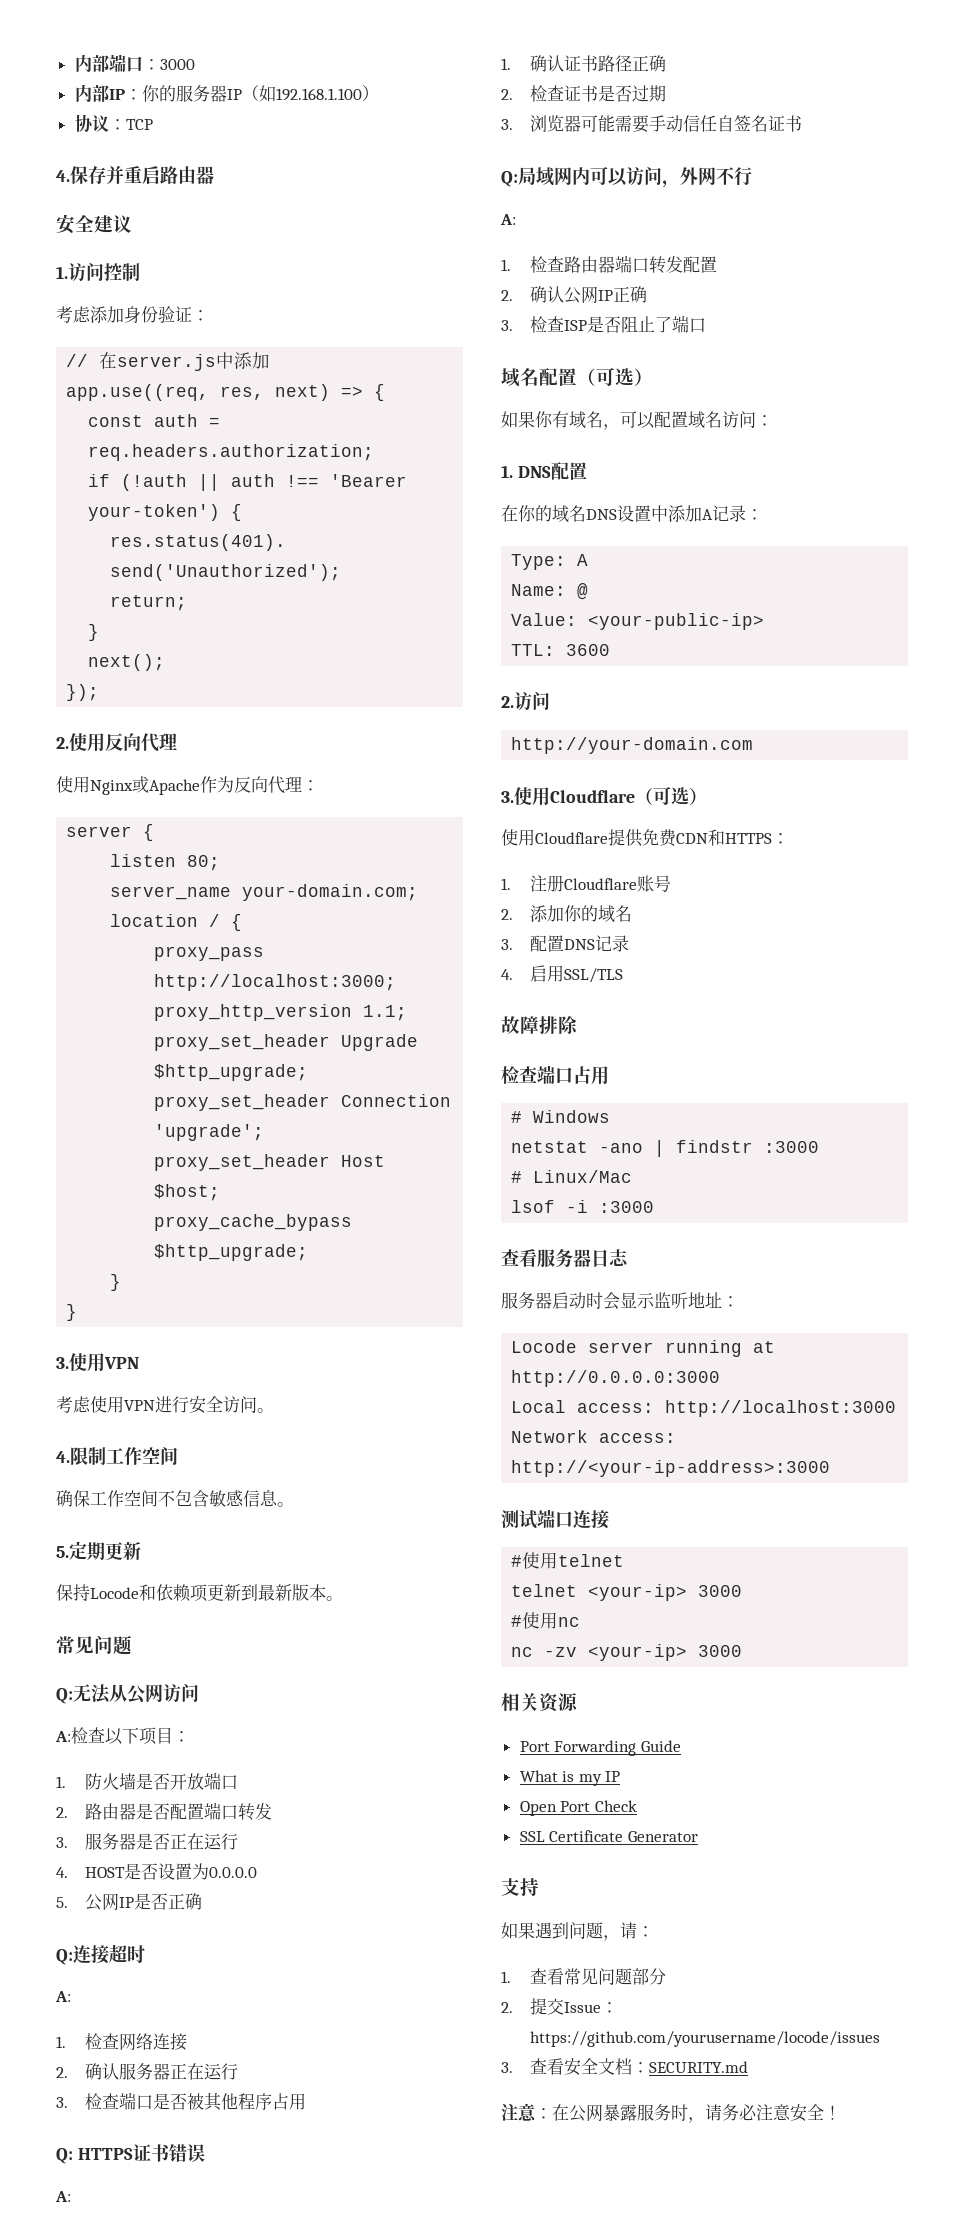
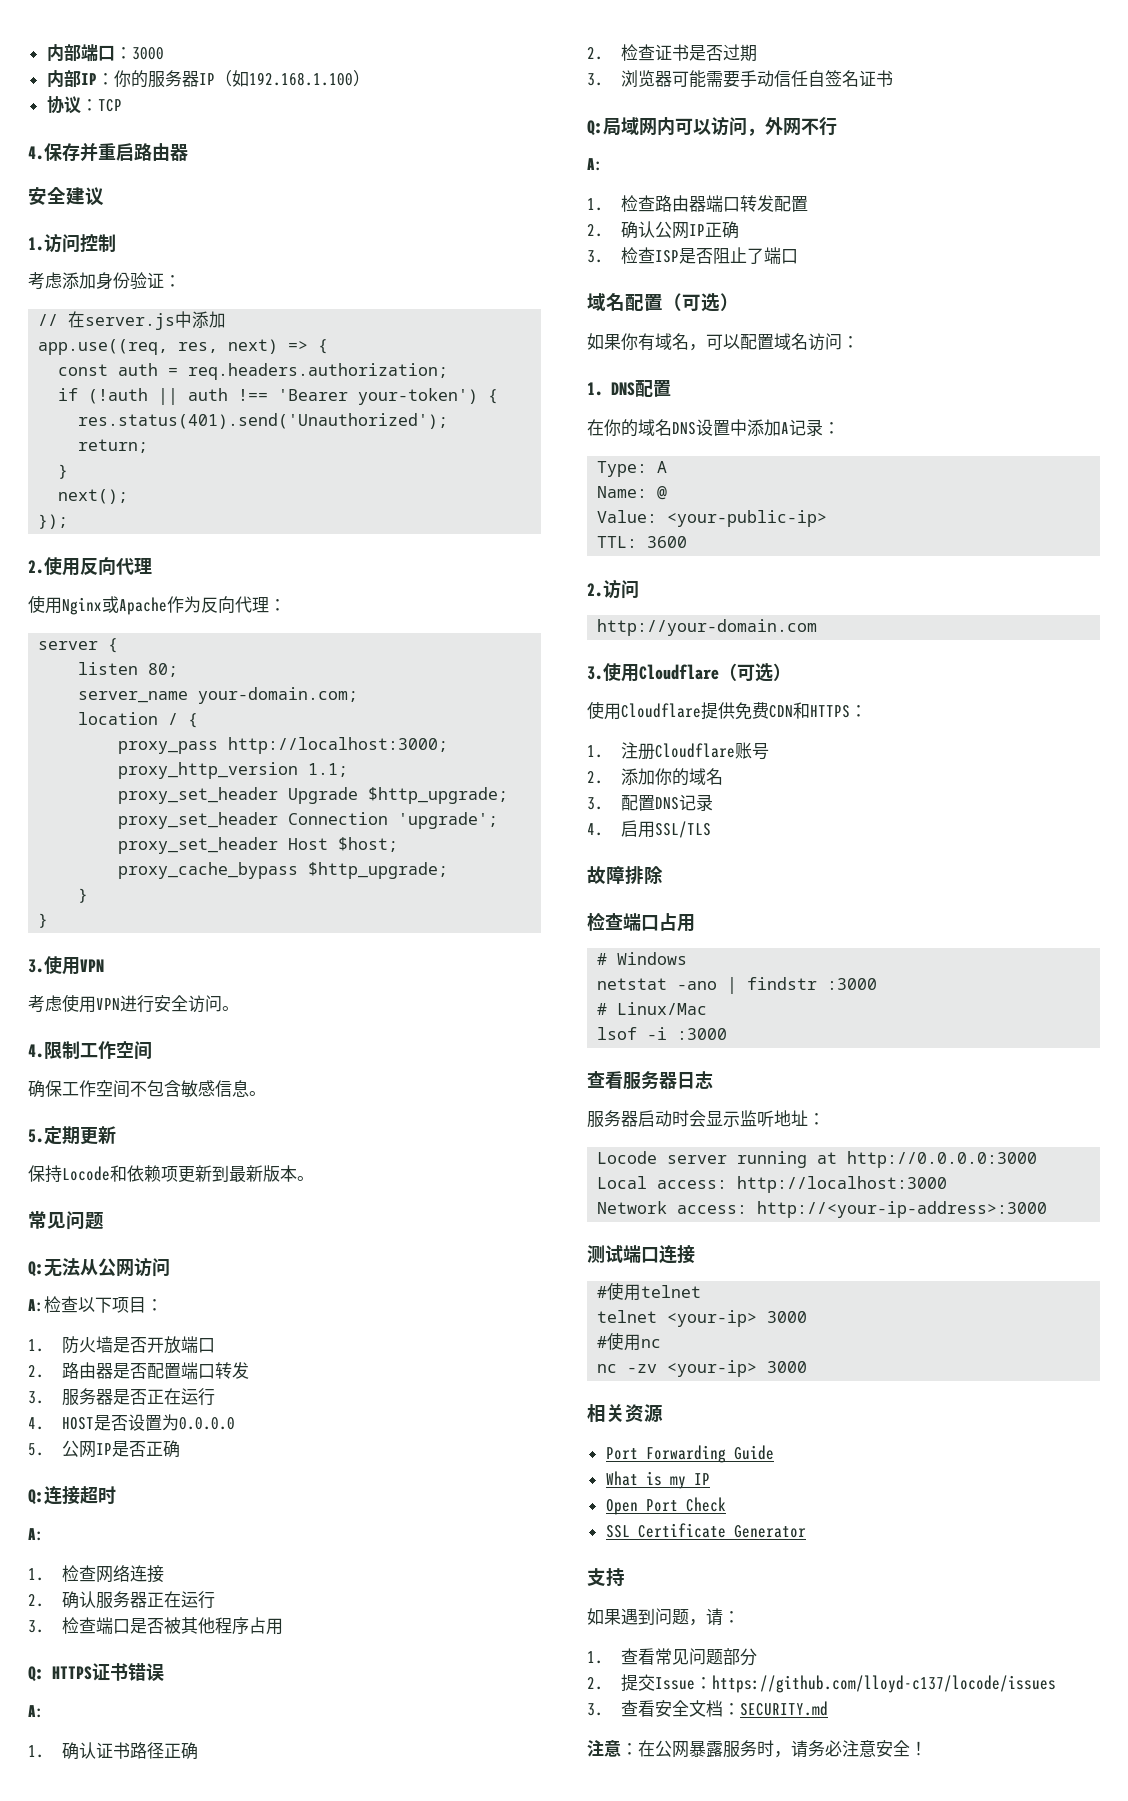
[529,2031,880,2047] https://github.com/yourusername/locode/issues -> [711,1675,1056,1693] https://github.com/lloyd-c137/locode/issues

